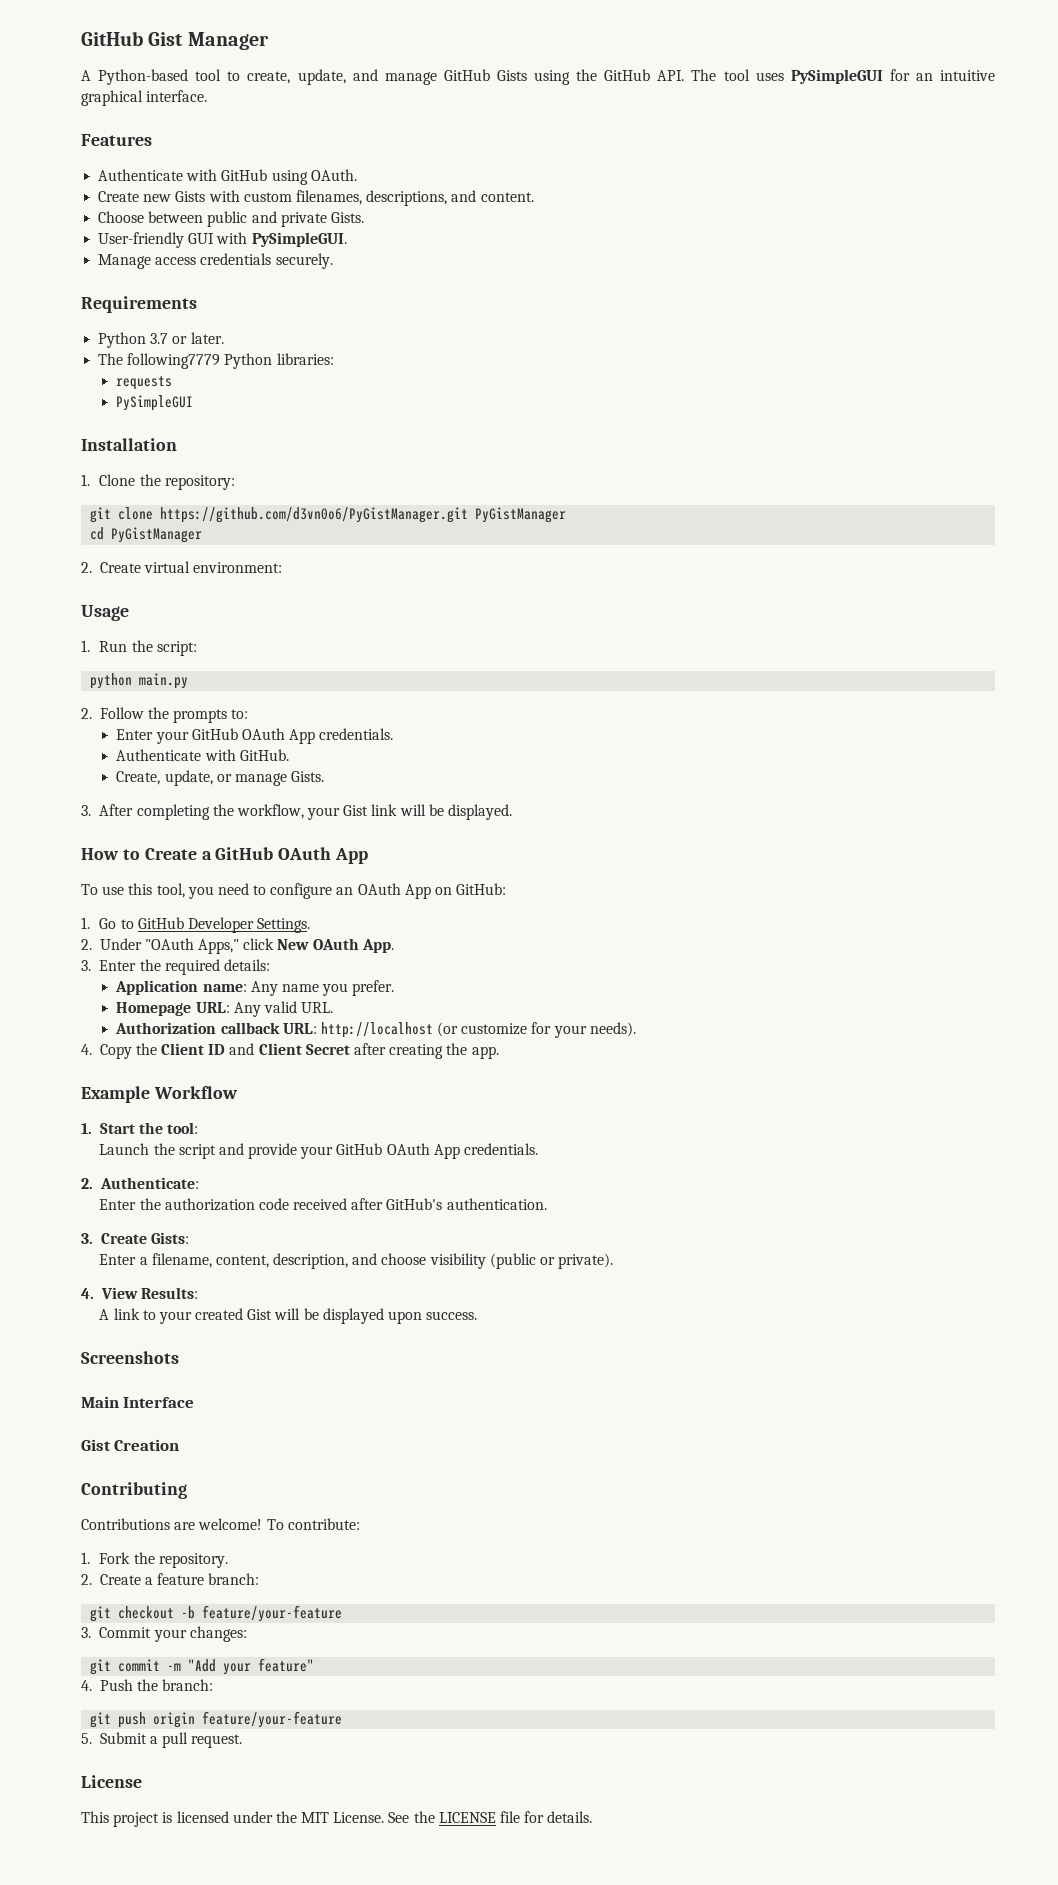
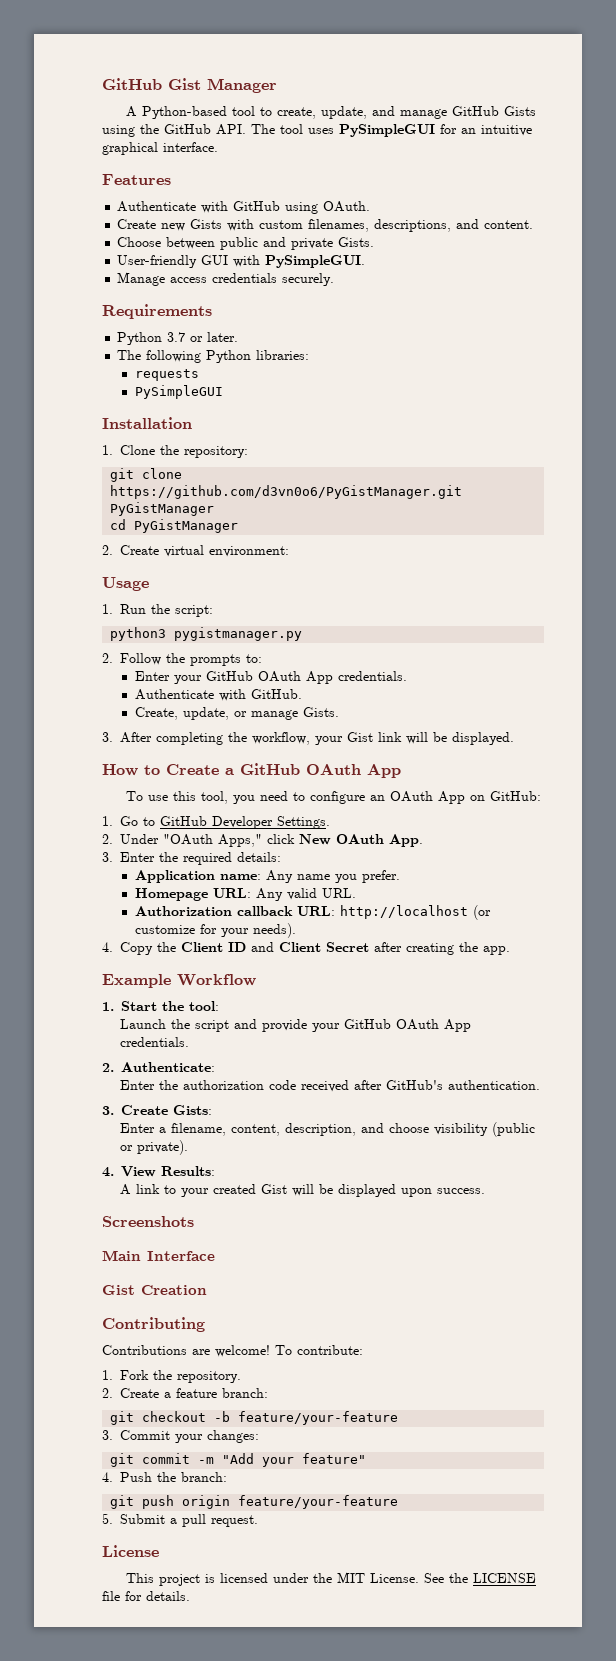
[127,353,221,369] following7779 -> [146,350,202,363] following
[90,673,189,689] python main.py -> [110,627,303,641] python3 pygistmanager.py

